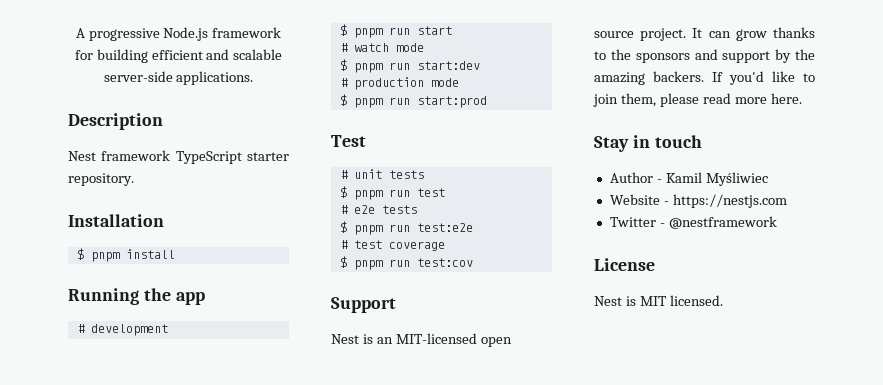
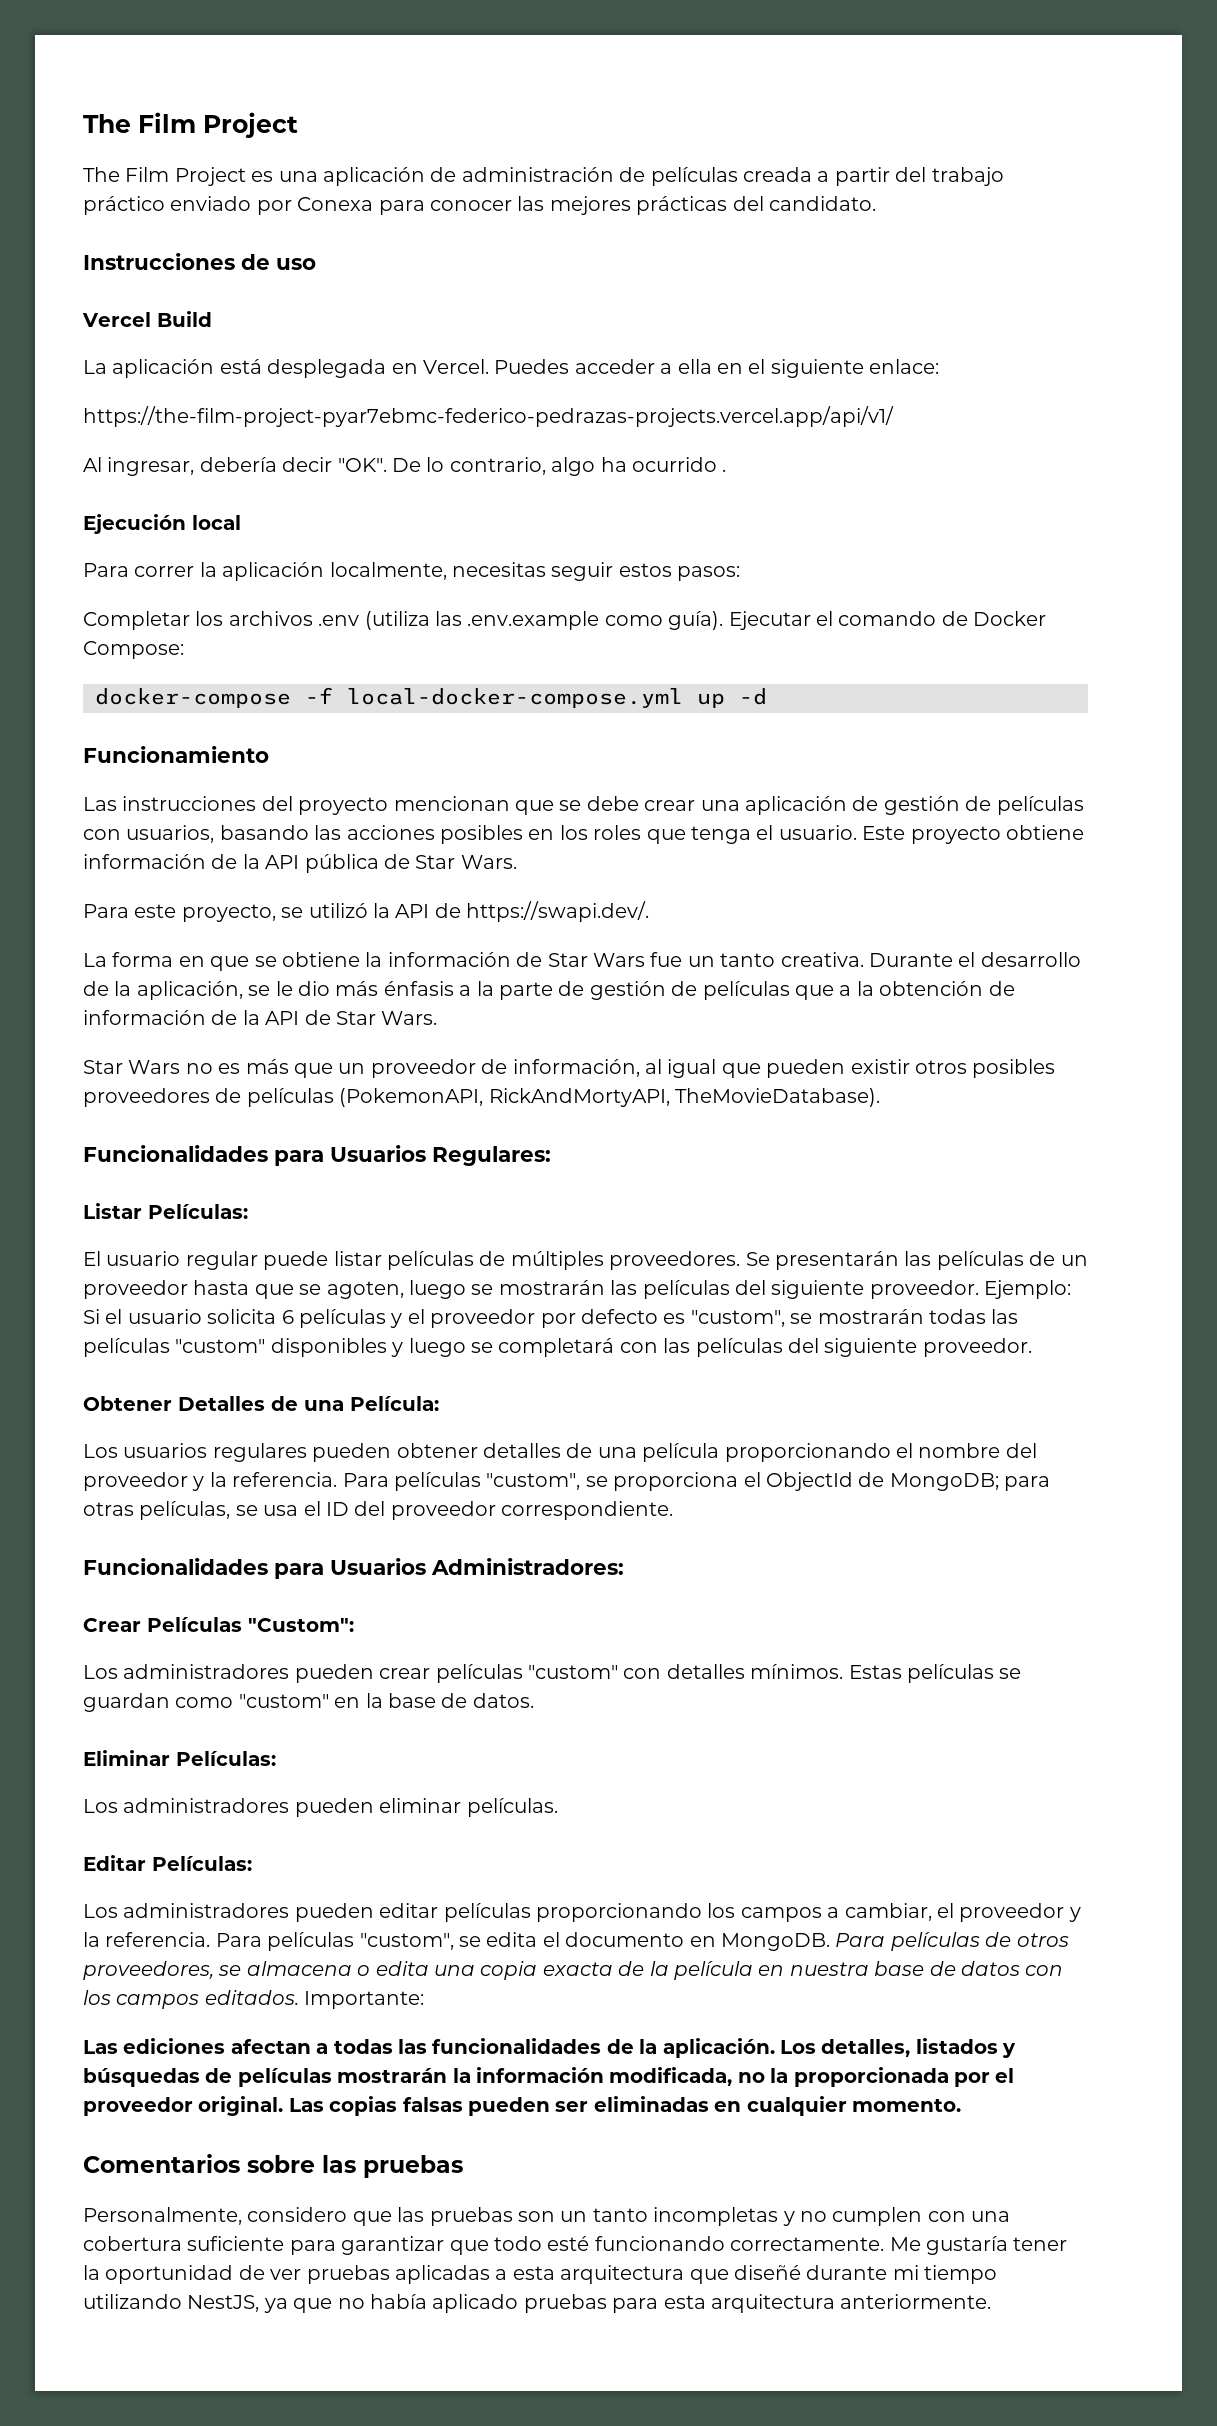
[75,27,282,41] [74,49,283,63] [103,71,254,85] [68,113,163,130] [68,150,289,164] [68,173,134,186] [68,214,164,227] [76,248,175,262] [68,288,205,305] [76,324,168,336] [339,24,452,38] [339,43,424,52] [339,59,480,73] [339,77,459,90] [339,94,487,108] [331,135,366,147] [339,169,424,179] [339,186,445,200] [339,205,417,214] [339,221,473,235] [339,240,445,251] [339,256,473,270] [331,297,396,313] [331,333,512,347] [594,27,815,41] [594,49,815,63] [594,71,815,85] [593,93,802,107] [594,135,702,152] [609,172,768,186] [609,194,787,208] [609,216,777,229] [594,258,655,271] [594,295,723,306] A progressive Node.js framework for building efficient and scalable server-side applications. // Description // Nest framework TypeScript starter repository. // Installation // $ pnpm install // Running the app // # development // $ pnpm run start // # watch mode // $ pnpm run start:dev // # production mode // $ pnpm run start:prod // Test // # unit tests // $ pnpm run test // # e2e tests // $ pnpm run test:e2e // # test coverage // $ pnpm run test:cov // Support // Nest is an MIT-licensed open source project. It can grow thanks to the sponsors and support by the amazing backers. If you'd like to join them, please read more here. // Stay in touch // Author - Kamil Myśliwiec // Website - https://nestjs.com // Twitter - @nestframework // License // Nest is MIT licensed. -> [83,112,298,138] [83,167,1004,186] [83,196,876,215] [83,253,316,270] [82,311,212,327] [83,359,940,378] [83,406,894,427] [83,457,727,476] [83,514,241,534] [83,562,741,581] [83,611,1047,630] [83,641,184,659] [95,687,767,708] [83,746,269,763] [83,796,1084,815] [83,825,1084,844] [83,854,517,873] [83,901,650,922] [83,952,1081,971] [83,981,1015,1000] [83,1010,438,1025] [83,1059,1056,1078] [83,1088,880,1107] [83,1145,551,1166] [83,1203,248,1219] [83,1251,1088,1270] [83,1280,1072,1299] [83,1309,1019,1328] [83,1338,1032,1357] [83,1396,439,1411] [83,1443,1037,1462] [83,1472,1051,1491] [83,1501,674,1520] [83,1558,624,1579] [83,1617,354,1632] [83,1664,1022,1683] [83,1693,534,1712] [83,1750,276,1766] [83,1798,558,1817] [83,1855,252,1871] [83,1903,1081,1922] [83,1932,1069,1951] [83,1961,1064,1980] [83,1990,425,2009] [83,2038,1017,2058] [83,2067,1015,2087] [83,2096,961,2116] [83,2154,463,2178] [83,2207,1011,2226] [83,2236,1068,2255] [83,2265,998,2284] [83,2294,992,2313] The Film Project // The Film Project es una aplicación de administración de películas creada a partir del trabajo práctico enviado por Conexa para conocer las mejores prácticas del candidato. // Instrucciones de uso // Vercel Build // La aplicación está desplegada en Vercel. Puedes acceder a ella en el siguiente enlace: // https://the-film-project-pyar7ebmc-federico-pedrazas-projects.vercel.app/api/v1/ // Al ingresar, debería decir "OK". De lo contrario, algo ha ocurrido . // Ejecución local // Para correr la aplicación localmente, necesitas seguir estos pasos: // Completar los archivos .env (utiliza las .env.example como guía). Ejecutar el comando de Docker Compose: // docker-compose -f local-docker-compose.yml up -d // Funcionamiento // Las instrucciones del proyecto mencionan que se debe crear una aplicación de gestión de películas con usuarios, basando las acciones posibles en los roles que tenga el usuario. Este proyecto obtiene información de la API pública de Star Wars. // Para este proyecto, se utilizó la API de https://swapi.dev/. // La forma en que se obtiene la información de Star Wars fue un tanto creativa. Durante el desarrollo de la aplicación, se le dio más énfasis a la parte de gestión de películas que a la obtención de información de la API de Star Wars. // Star Wars no es más que un proveedor de información, al igual que pueden existir otros posibles proveedores de películas (PokemonAPI, RickAndMortyAPI, TheMovieDatabase). // Funcionalidades para Usuarios Regulares: // Listar Películas: // El usuario regular puede listar películas de múltiples proveedores. Se presentarán las películas de un proveedor hasta que se agoten, luego se mostrarán las películas del siguiente proveedor. Ejemplo: Si el usuario solicita 6 películas y el proveedor por defecto es "custom", se mostrarán todas las películas "custom" disponibles y luego se completará con las películas del siguiente proveedor. // Obtener Detalles de una Película: // Los usuarios regulares pueden obtener detalles de una película proporcionando el nombre del proveedor y la referencia. Para películas "custom", se proporciona el ObjectId de MongoDB; para otras películas, se usa el ID del proveedor correspondiente. // Funcionalidades para Usuarios Administradores: // Crear Películas "Custom": // Los administradores pueden crear películas "custom" con detalles mínimos. Estas películas se guardan como "custom" en la base de datos. // Eliminar Películas: // Los administradores pueden eliminar películas. // Editar Películas: // Los administradores pueden editar películas proporcionando los campos a cambiar, el proveedor y la referencia. Para películas "custom", se edita el documento en MongoDB. Para películas de otros proveedores, se almacena o edita una copia exacta de la película en nuestra base de datos con los campos editados. Importante: // Las ediciones afectan a todas las funcionalidades de la aplicación. Los detalles, listados y búsquedas de películas mostrarán la información modificada, no la proporcionada por el proveedor original. Las copias falsas pueden ser eliminadas en cualquier momento. // Comentarios sobre las pruebas // Personalmente, considero que las pruebas son un tanto incompletas y no cumplen con una cobertura suficiente para garantizar que todo esté funcionando correctamente. Me gustaría tener la oportunidad de ver pruebas aplicadas a esta arquitectura que diseñé durante mi tiempo utilizando NestJS, ya que no había aplicado pruebas para esta arquitectura anteriormente.

